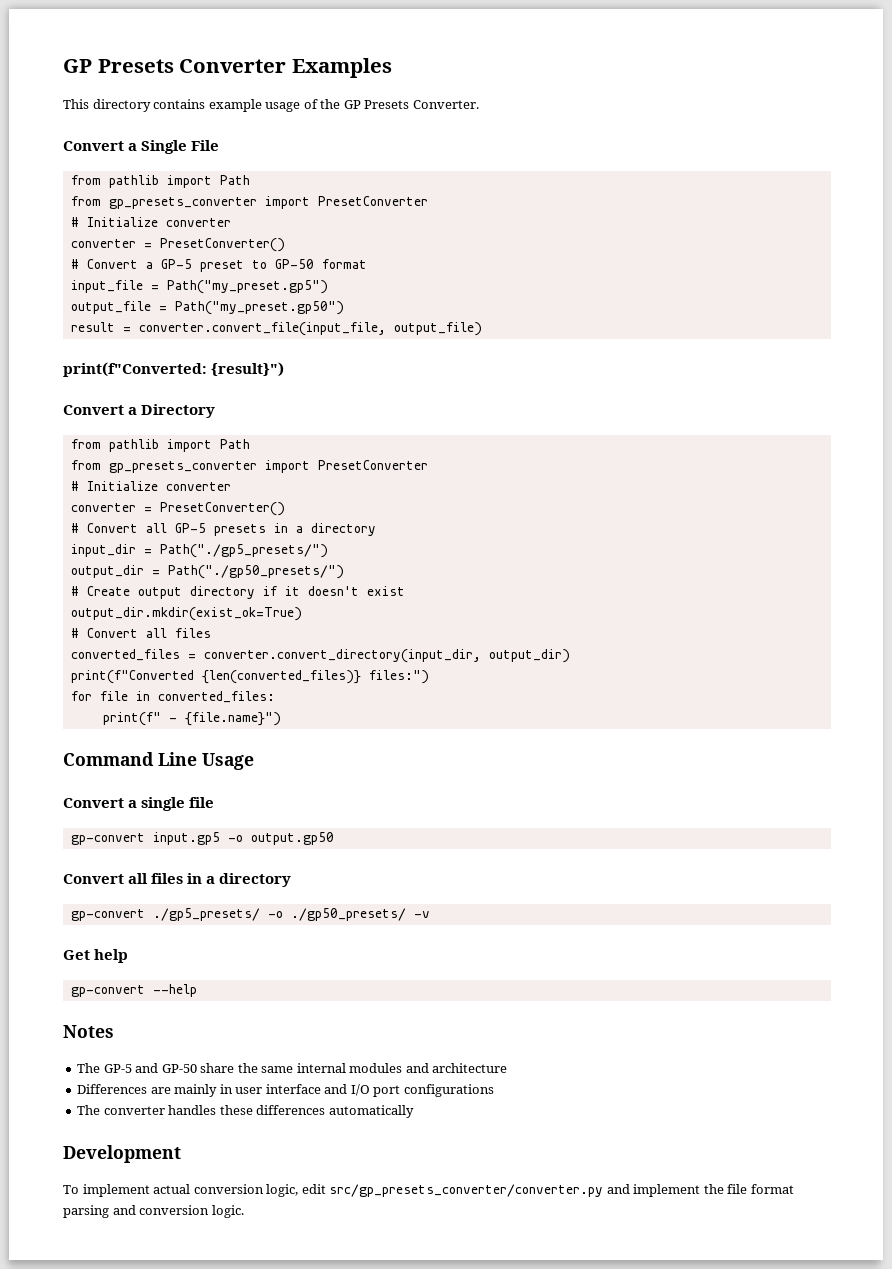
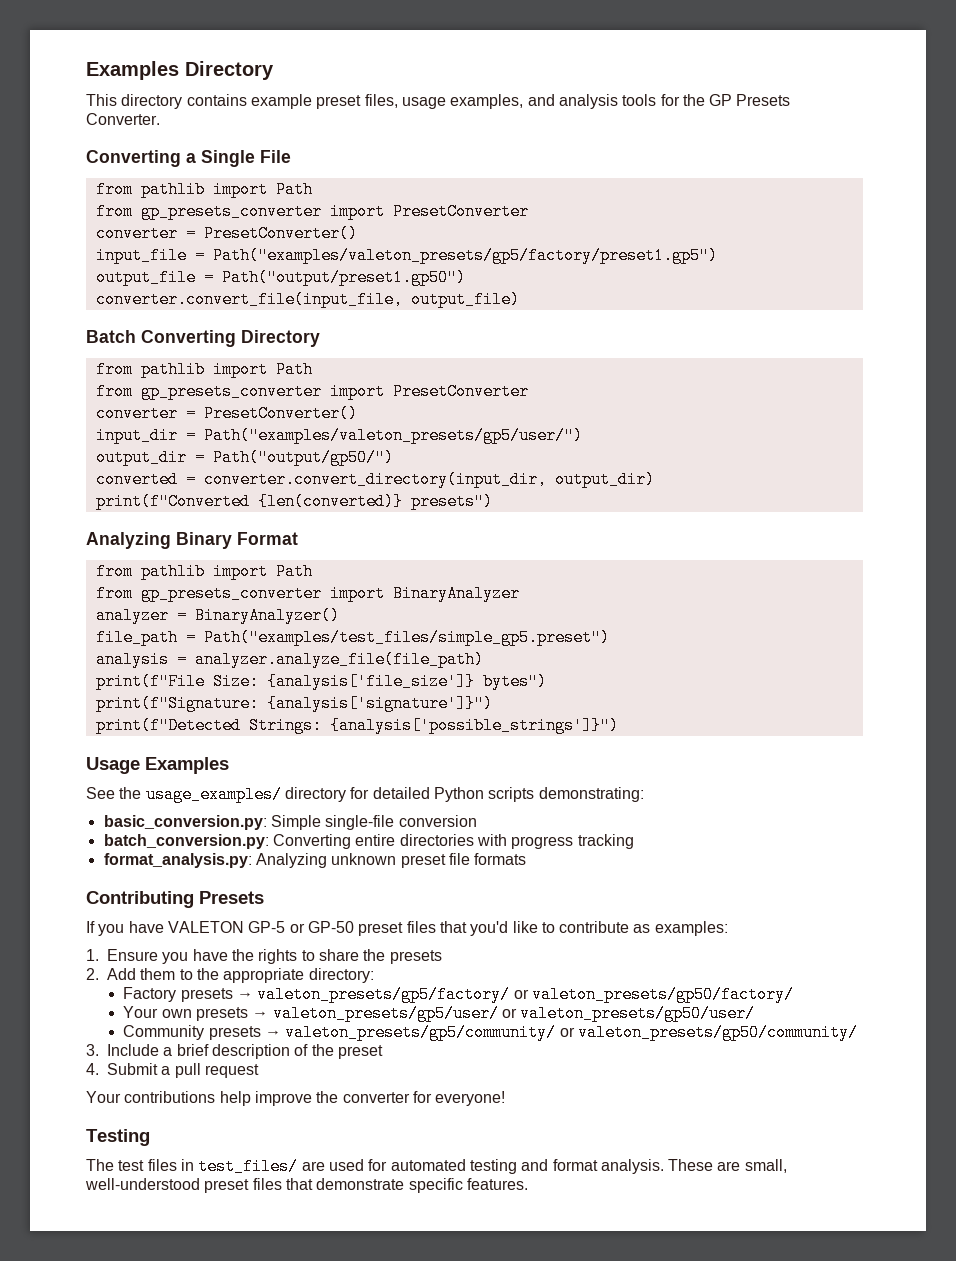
[63,58,392,78] GP Presets Converter Examples -> [86,61,274,80] Examples Directory
[265,99,318,112] usage of -> [316,94,680,109] preset files, usage examples, and analysis tools for
[63,141,124,151] Convert -> [86,150,181,167] Converting
[70,217,231,227] [70,238,285,252] [70,259,367,272] // # Initialize converter // converter = PresetConverter() // # Convert a GP-5 preset to GP-50 format -> [95,225,358,242] // converter = PresetConverter()
[166,280,328,294] Path("my_preset.gp5") -> [212,247,718,264] Path("examples/valeton_presets/gp5/factory/preset1.gp5")
[174,301,344,315] [70,322,131,332] Path("my_preset.gp50") // result = -> [221,269,466,286] Path("output/preset1.gp50") //
[63,362,285,377] [63,405,138,415] print(f"Converted: {result}") // Convert a -> [86,330,236,347] Batch Converting
[70,481,231,491] [70,502,285,516] [70,523,376,536] // # Initialize converter // converter = PresetConverter() // # Convert all GP-5 presets in a directory -> [95,405,358,422] // converter = PresetConverter()
[159,544,328,558] Path("./gp5_presets/") -> [203,427,583,444] Path("examples/valeton_presets/gp5/user/")
[167,565,344,579] [70,586,405,599] [70,607,302,621] [70,628,211,638] [70,649,570,663] [70,670,429,684] [70,691,275,703] [102,712,281,726] [63,752,254,770] [63,797,215,811] [70,832,334,845] [63,873,292,887] [70,908,430,921] [63,949,129,963] [70,984,197,997] [63,1025,114,1038] [77,1063,508,1073] [77,1084,494,1097] [77,1105,414,1118] [63,1145,181,1163] [63,1184,794,1197] [63,1205,244,1218] Path("./gp50_presets/") // # Create output directory if it doesn't exist // output_dir.mkdir(exist_ok=True) // # Convert all files // converted_files = converter.convert_directory(input_dir, output_dir) // print(f"Converted {len(converted_files)} files:") // for file in converted_files: // print(f" - {file.name}") // Command Line Usage // Convert a single file // gp-convert input.gp5 -o output.gp50 // Convert all files in a directory // gp-convert ./gp5_presets/ -o ./gp50_presets/ -v // Get help // gp-convert --help // Notes // The GP-5 and GP-50 share the same internal modules and architecture // Differences are mainly in user interface and I/O port configurations // The converter handles these differences automatically // Development // To implement actual conversion logic, edit src/gp_presets_converter/converter.py and implement the file format parsing and conversion logic. -> [212,449,394,466] [95,471,655,488] [95,493,493,510] [86,532,298,549] [95,563,313,580] [95,585,520,602] [95,607,340,624] [95,629,610,646] [95,651,484,668] [95,673,547,690] [95,695,493,712] [95,717,619,734] [86,757,229,774] [86,786,644,803] [103,815,477,830] [103,834,634,849] [103,853,527,868] [86,891,264,908] [86,921,728,936] [86,949,442,964] [86,968,374,983] [123,986,795,1003] [123,1005,756,1022] [123,1024,859,1041] [86,1044,383,1059] [86,1063,259,1078] [86,1091,506,1106] [86,1129,150,1146] [86,1158,787,1175] [85,1178,528,1193] Path("output/gp50/") // converted = converter.convert_directory(input_dir, output_dir) // print(f"Converted {len(converted)} presets") // Analyzing Binary Format // from pathlib import Path // from gp_presets_converter import BinaryAnalyzer // analyzer = BinaryAnalyzer() // file_path = Path("examples/test_files/simple_gp5.preset") // analysis = analyzer.analyze_file(file_path) // print(f"File Size: {analysis['file_size']} bytes") // print(f"Signature: {analysis['signature']}") // print(f"Detected Strings: {analysis['possible_strings']}") // Usage Examples // See the usage_examples/ directory for detailed Python scripts demonstrating: // basic_conversion.py: Simple single-file conversion // batch_conversion.py: Converting entire directories with progress tracking // format_analysis.py: Analyzing unknown preset file formats // Contributing Presets // If you have VALETON GP-5 or GP-50 preset files that you'd like to contribute as examples: // 1. Ensure you have the rights to share the presets // 2. Add them to the appropriate directory: // Factory presets → valeton_presets/gp5/factory/ or valeton_presets/gp50/factory/ // Your own presets → valeton_presets/gp5/user/ or valeton_presets/gp50/user/ // Community presets → valeton_presets/gp5/community/ or valeton_presets/gp50/community/ // 3. Include a brief description of the preset // 4. Submit a pull request // Your contributions help improve the converter for everyone! // Testing // The test files in test_files/ are used for automated testing and format analysis. These are small, well-understood preset files that demonstrate specific features.

